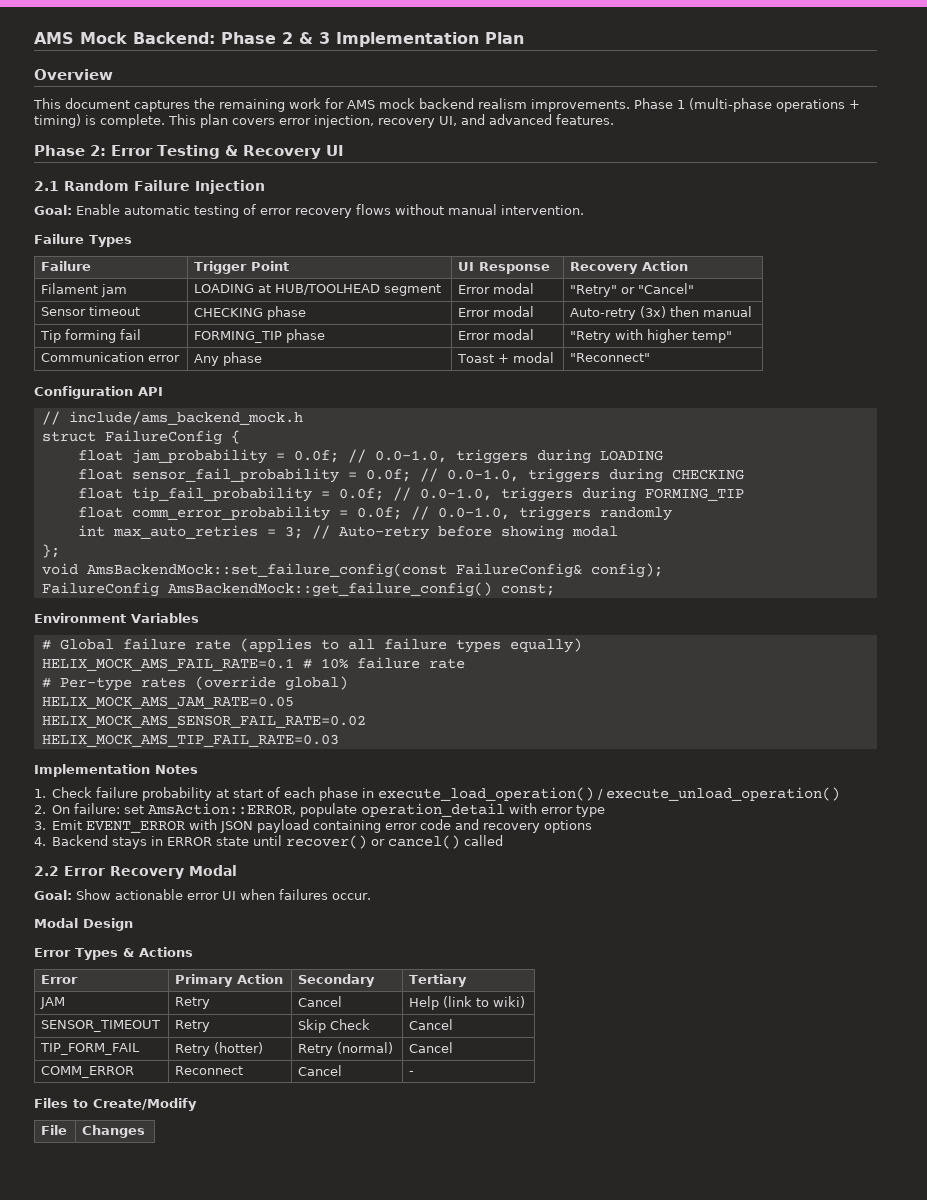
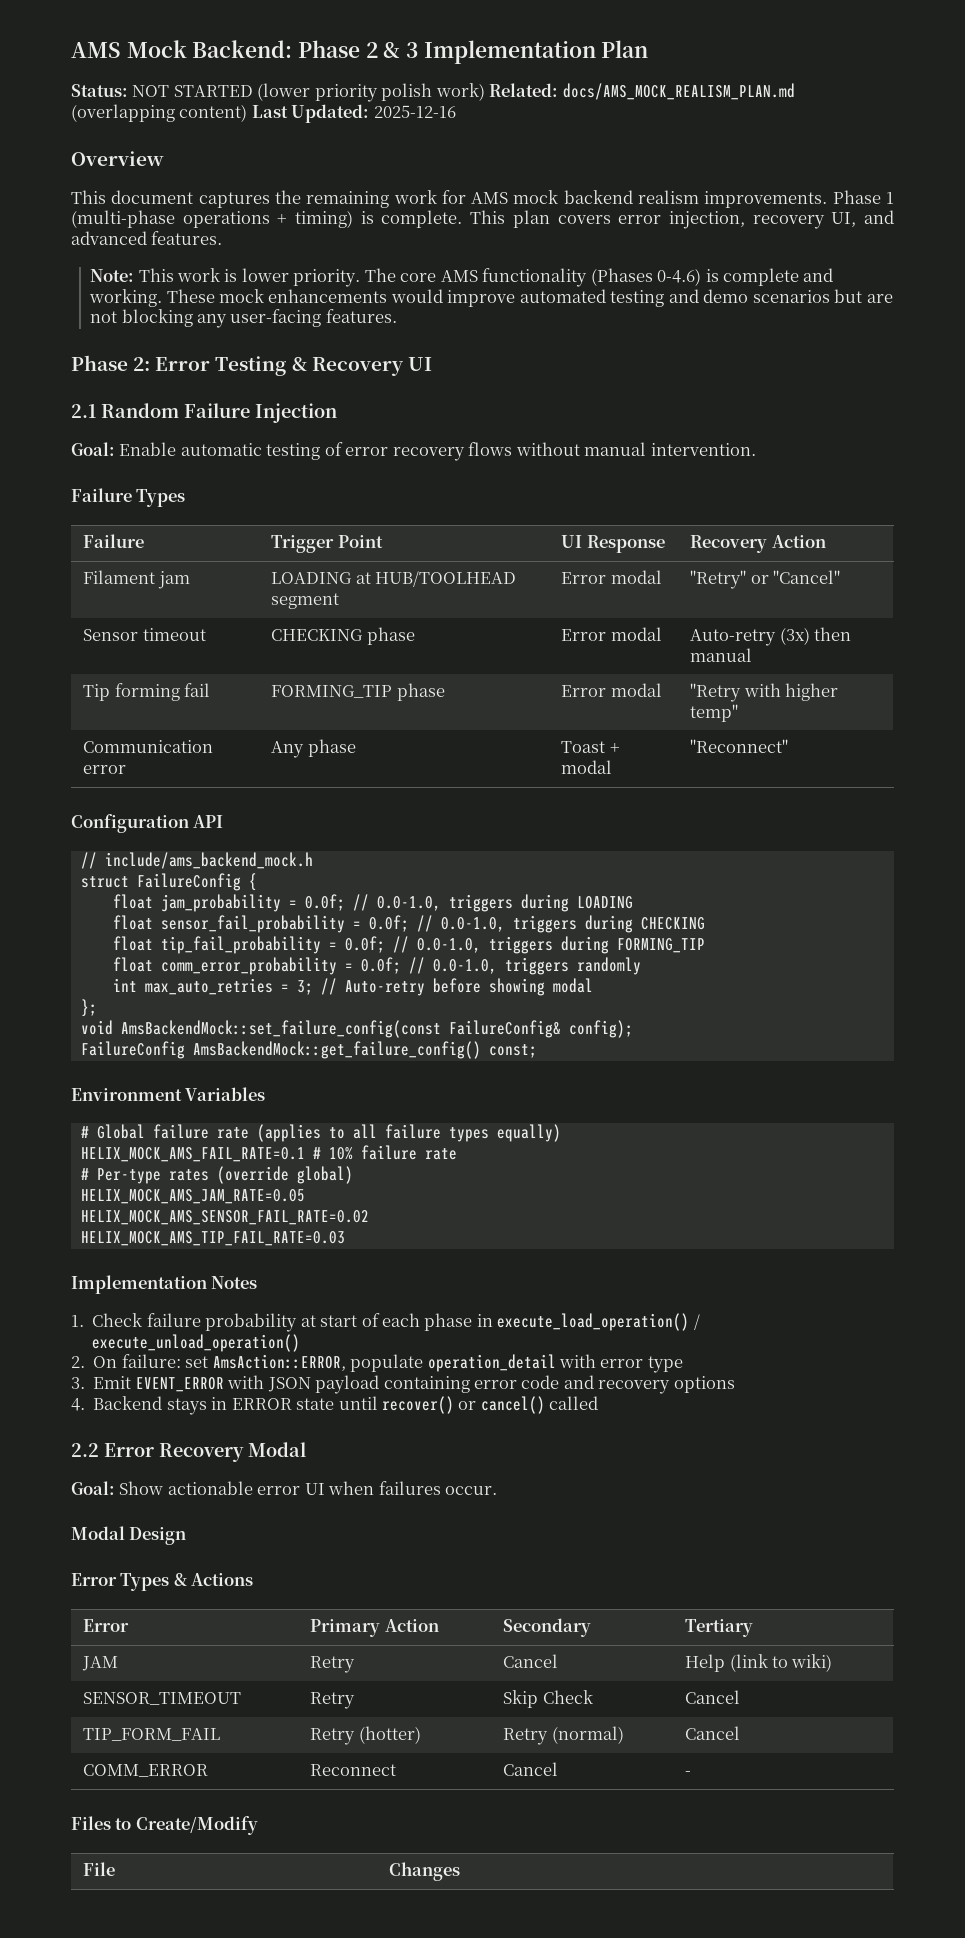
(524, 38) none -> [71,83,795,102] [71,104,456,123] // Status: NOT STARTED (lower priority polish work) Related: docs/AMS_MOCK_REALISM_PLAN.md (overlapping content) Last Updated: 2025-12-16
(614, 119) none -> [90,268,834,287] [89,289,893,307] [90,309,397,328] // Note: This work is lower priority. The core AMS functionality (Phases 0-4.6) is complete and working. These mock enhancements would improve automated testing and demo scenarios but are not blocking any user-facing features.

